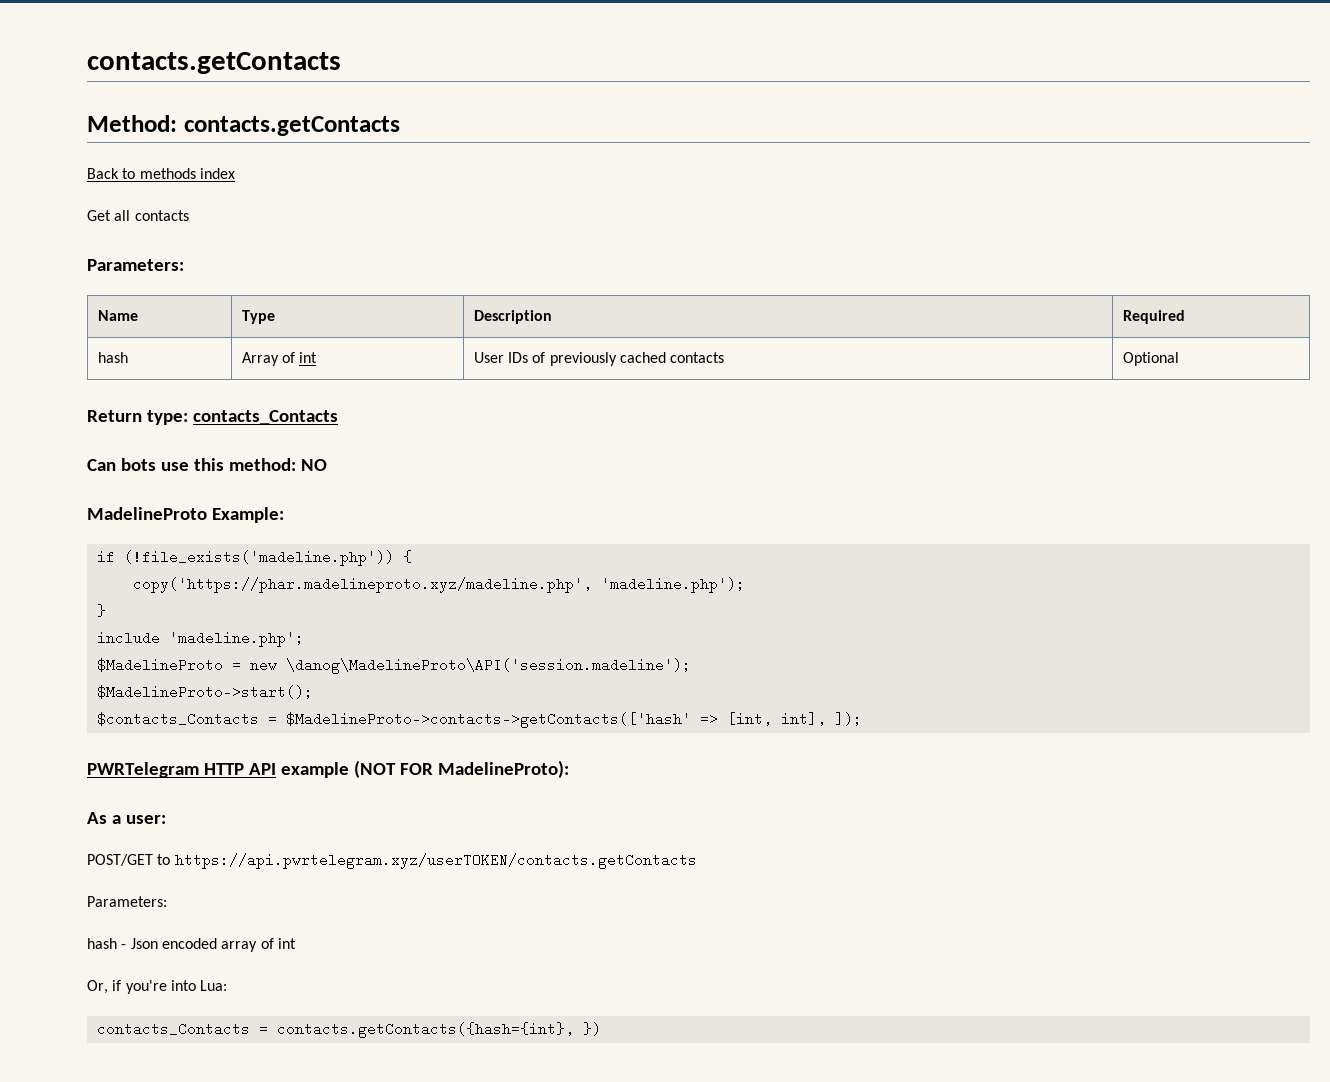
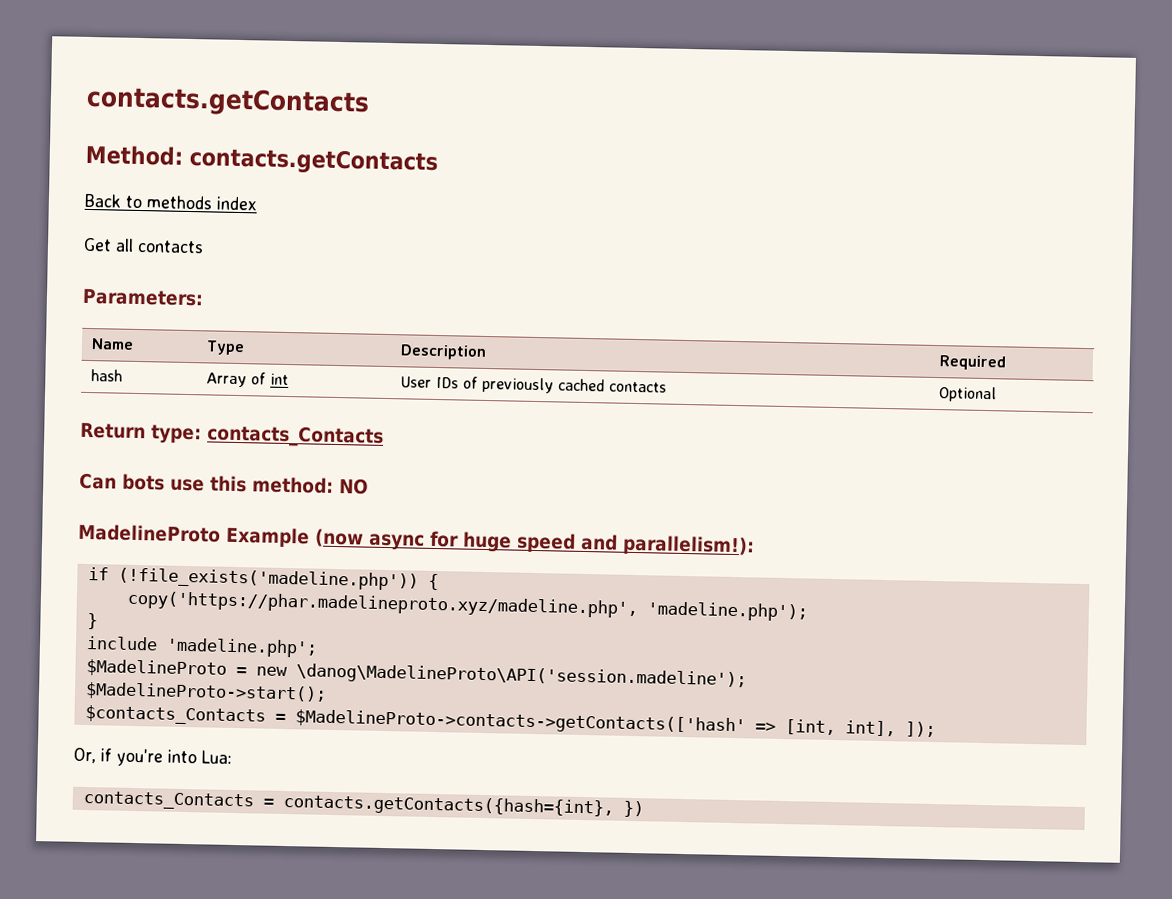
[211,507,284,523] Example: -> [225,526,755,557] Example (now async for huge speed and parallelism!):
[87,760,569,778] [87,812,166,824] [87,853,697,869] [87,896,167,907] [87,938,296,952] // PWRTelegram HTTP API example (NOT FOR MadelineProto): // As a user: // POST/GET to https://api.pwrtelegram.xyz/userTOKEN/contacts.getContacts // Parameters: // hash - Json encoded array of int -> (936, 729) none

